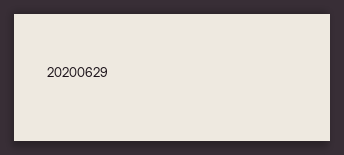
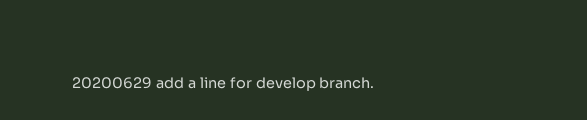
(108, 72) none -> [155,77,375,91] add a line for develop branch.

